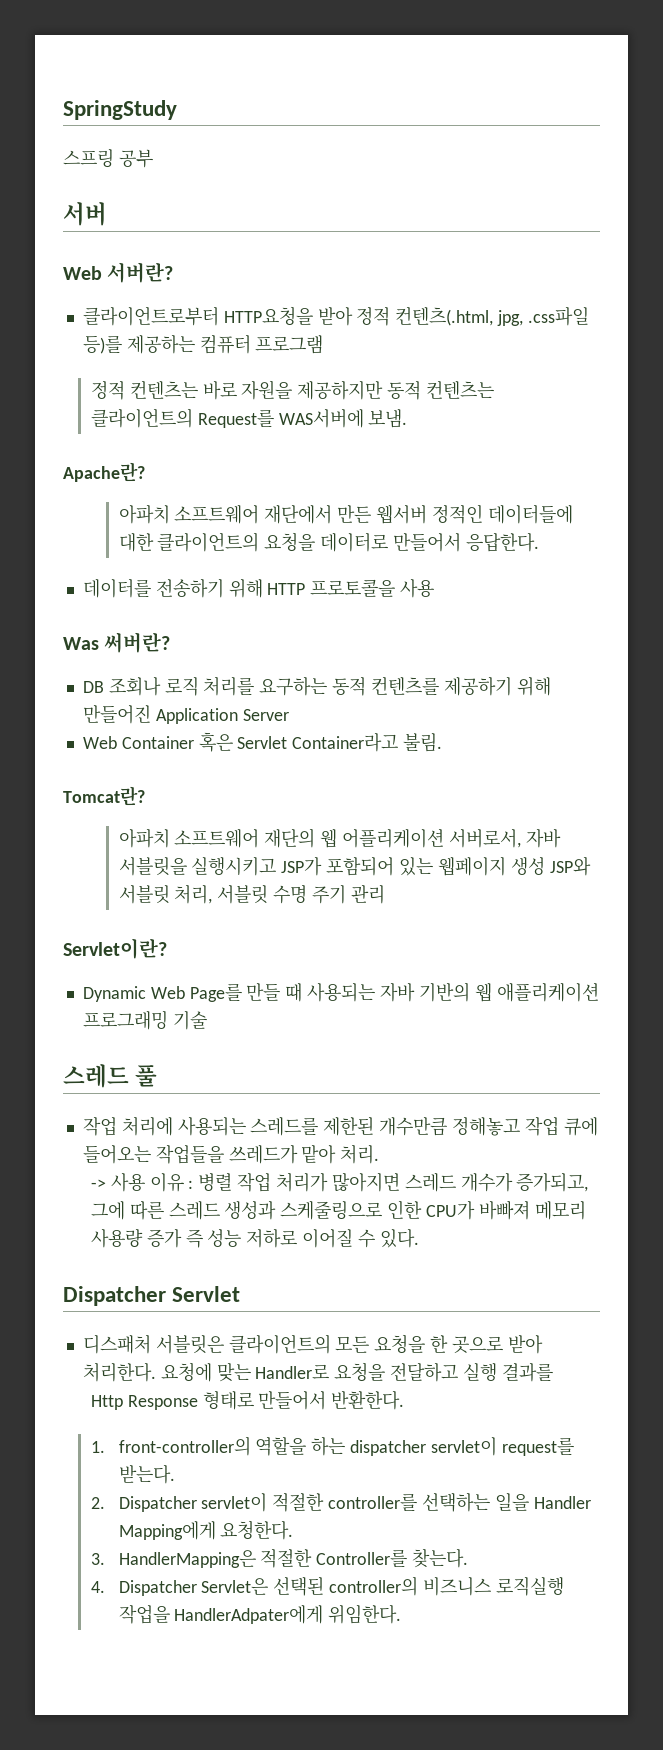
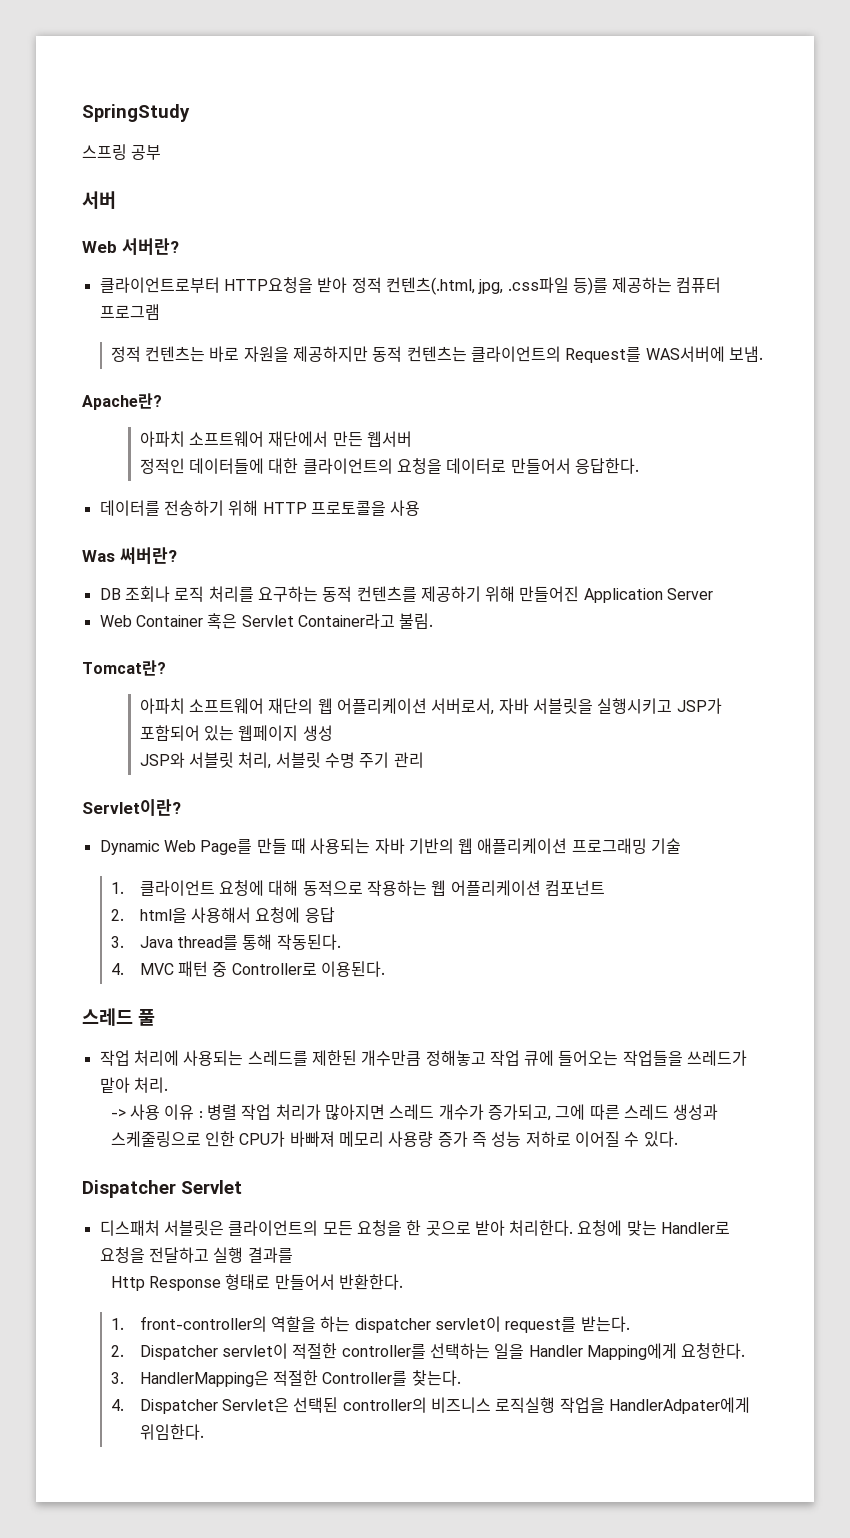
(428, 514) none -> (412, 439) //
(545, 866) none -> (333, 733) //
(207, 1020) none -> [110,880,605,896] [110,907,335,923] [110,934,341,950] [110,961,385,977] // 1. 클라이언트 요청에 대해 동적으로 작용하는 웹 어플리케이션 컴포넌트 // 2. html을 사용해서 요청에 응답 // 3. Java thread를 통해 작동된다. // 4. MVC 패턴 중 Controller로 이용된다.

